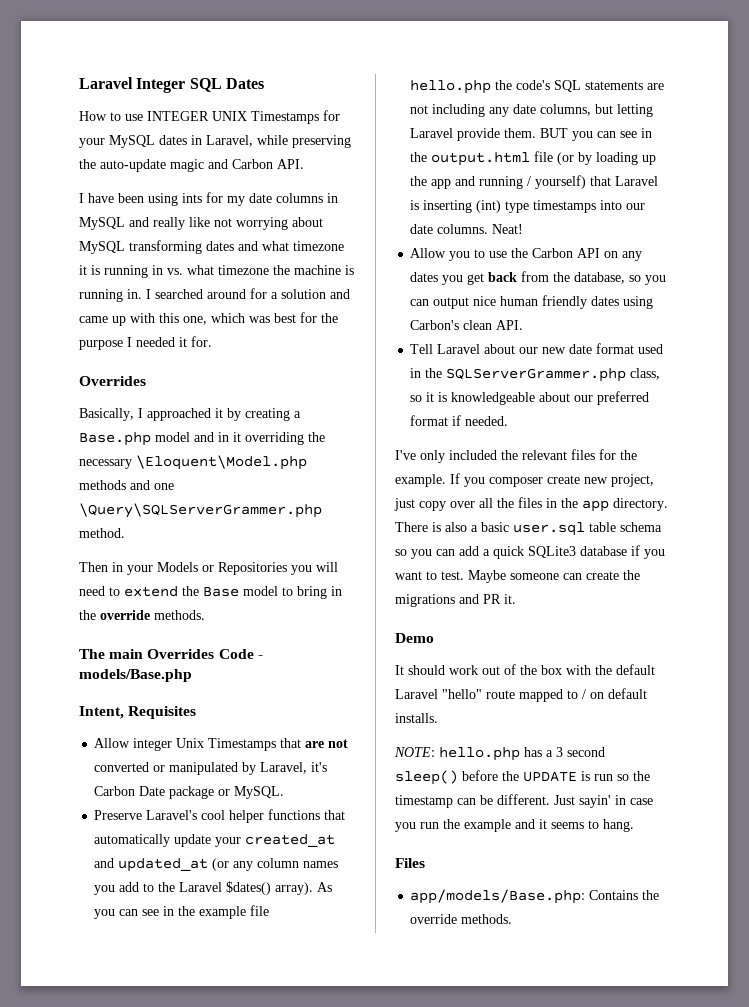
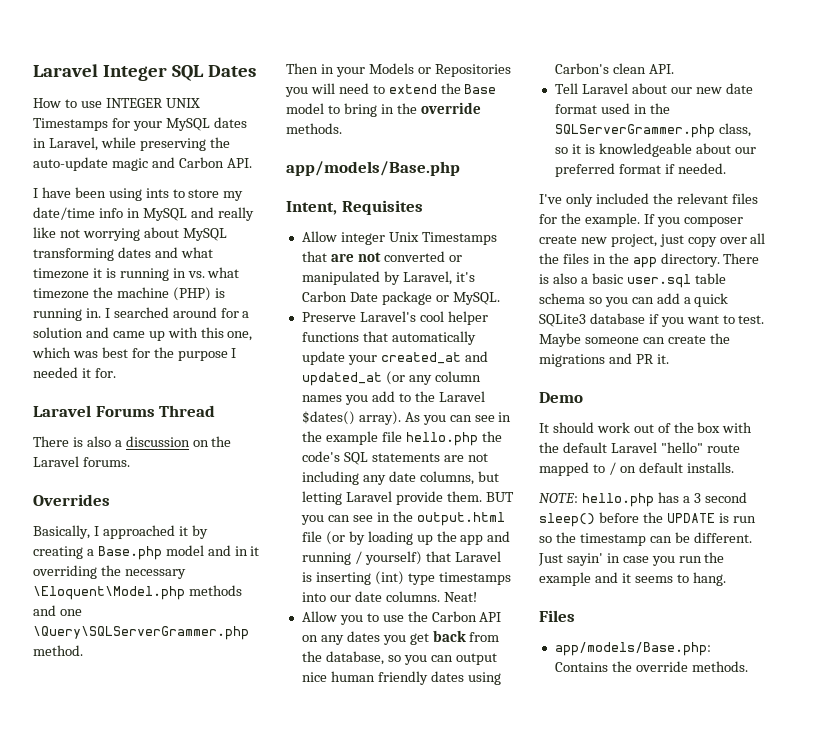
[206,192,323,206] for my date columns -> [172,189,244,201] [33,207,123,220] to store my date/time info
(341, 270) none -> [172,287,211,301] (PHP)
(212, 341) none -> [33,405,216,417] [33,436,232,447] [33,456,130,467] // Laravel Forums Thread // There is also a discussion on the Laravel forums.
[79,649,263,659] [79,669,192,682] The main Overrides Code - models/Base.php -> [286,161,460,176] app/models/Base.php

